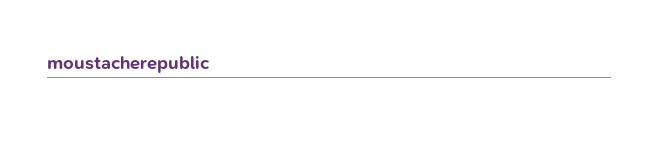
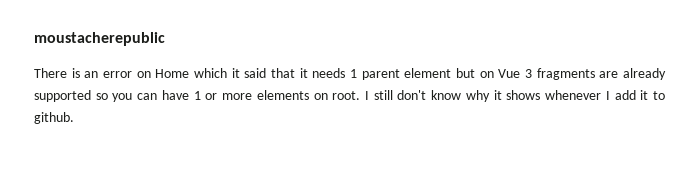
(210, 64) none -> [34,68,667,80] [34,90,666,102] [34,112,74,124] // There is an error on Home which it said that it needs 1 parent element but on Vue 3 fragments are already supported so you can have 1 or more elements on root. I still don't know why it shows whenever I add it to github.

